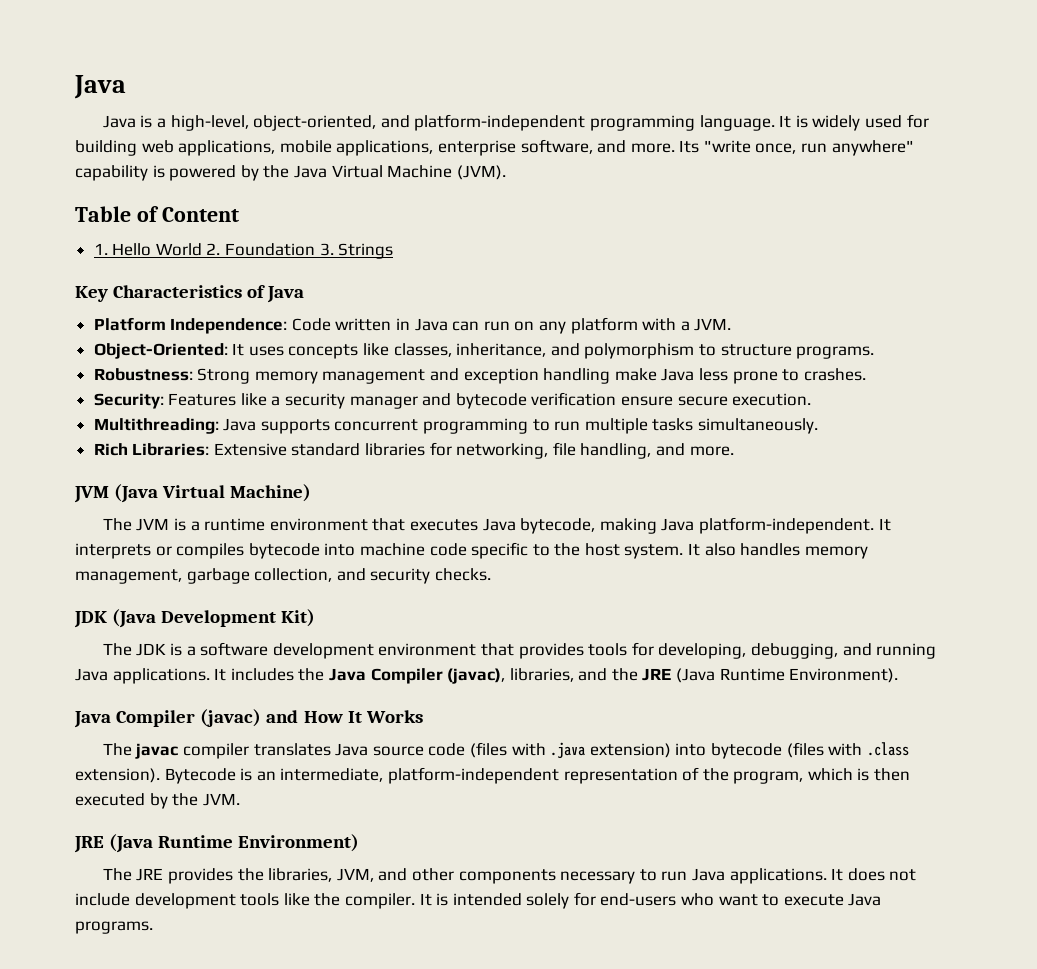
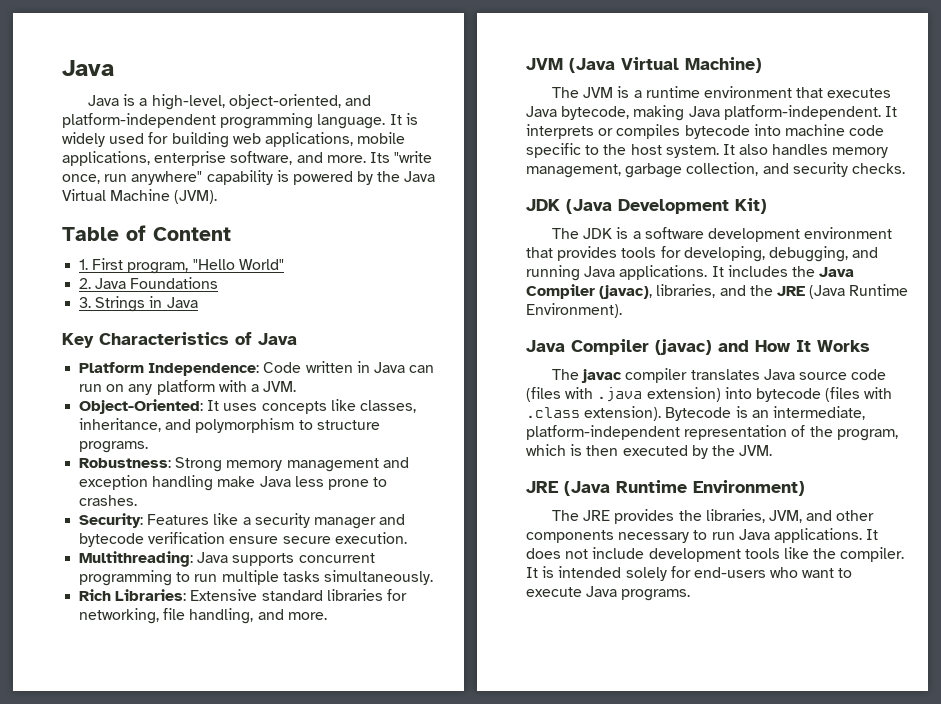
[112,243,316,256] Hello World 2. Foundation -> [92,258,284,274] [79,277,219,289] First program, "Hello World" // 2. Java Foundations //
(394, 251) none -> [149,296,198,308] in Java

